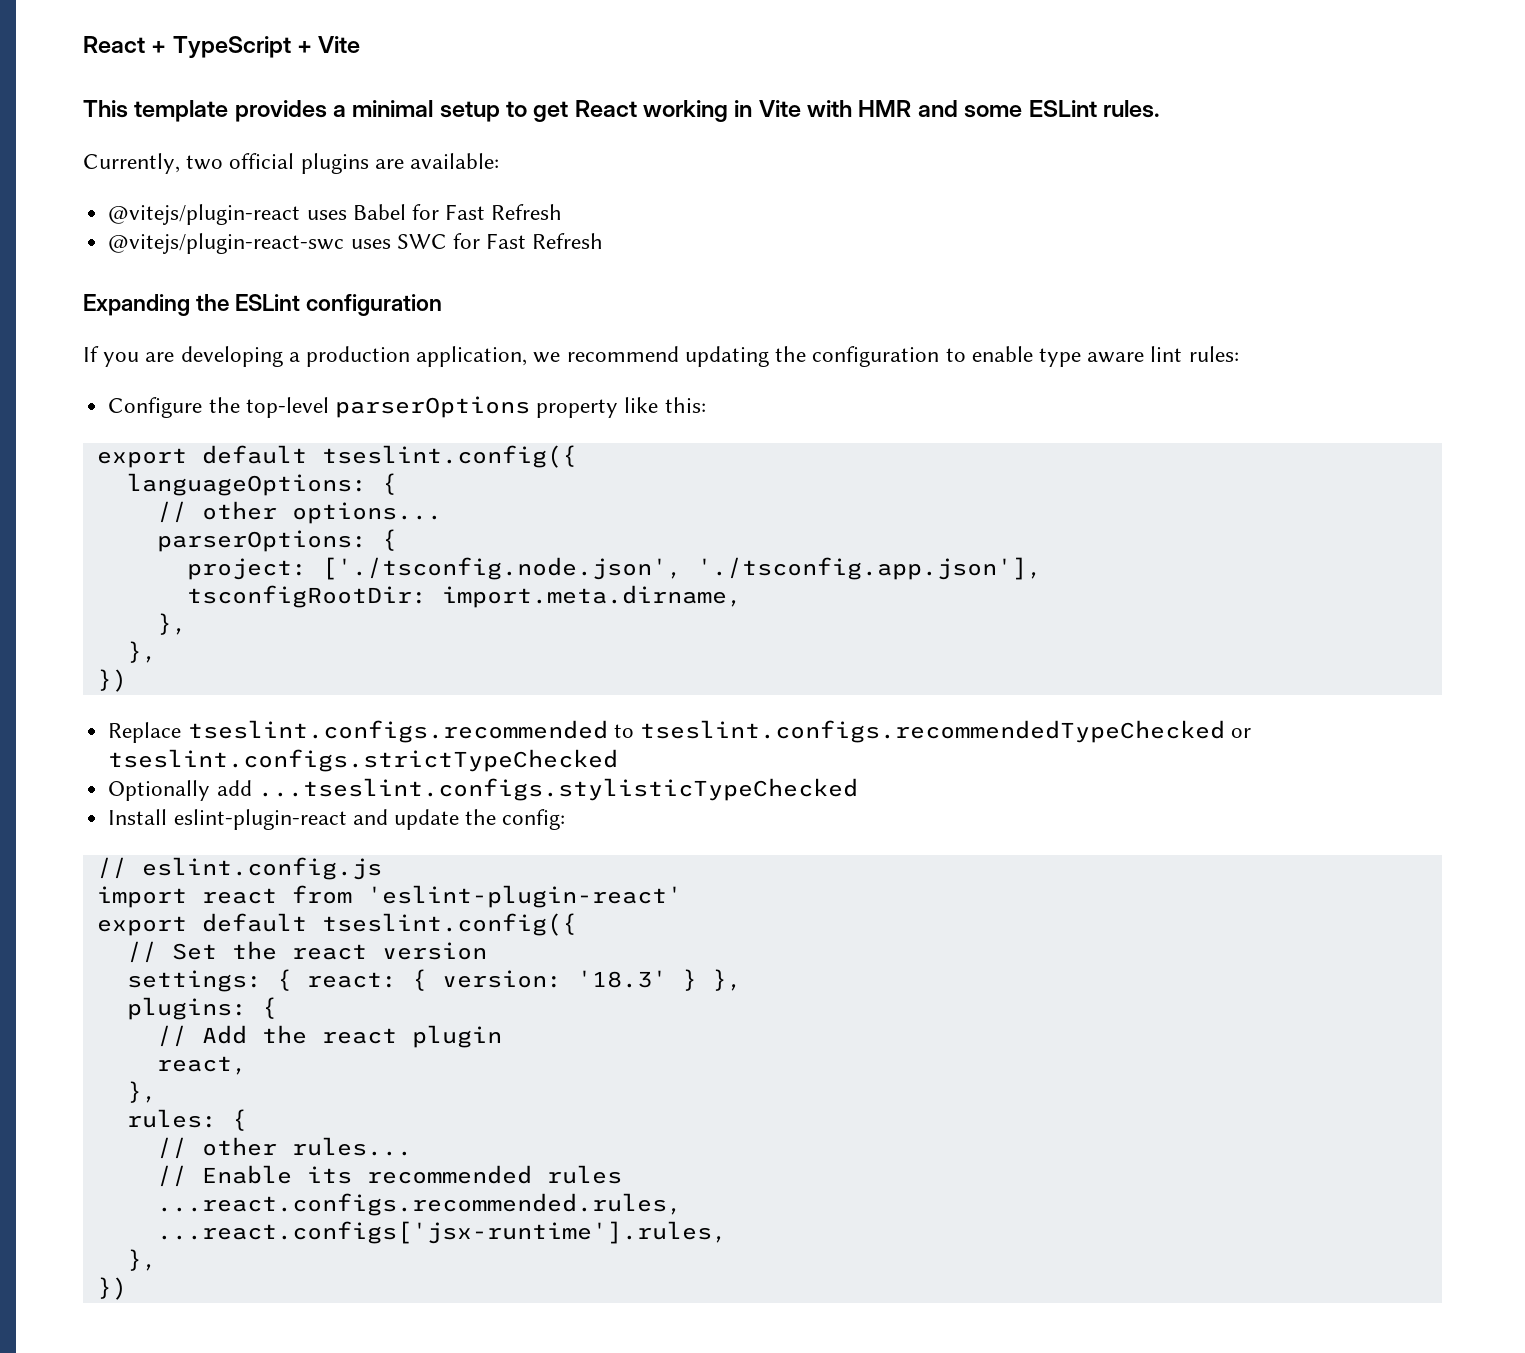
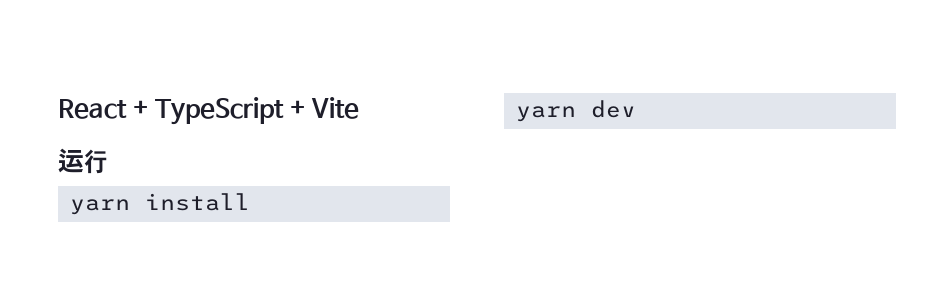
[83,100,1160,122] [83,153,500,174] [108,204,563,225] [108,233,604,254] [83,294,443,316] [83,346,1239,367] [108,396,706,418] [96,445,577,468] [126,473,397,496] [156,501,442,524] [156,529,397,552] [186,557,1042,580] [186,585,742,608] [156,613,187,635] [126,641,157,663] [96,669,127,692] [108,720,1252,743] [108,749,619,772] [108,778,858,801] [108,809,566,830] [96,857,382,880] [96,885,682,908] [96,913,577,936] [126,941,487,963] [126,969,742,992] [126,997,277,1020] [156,1025,502,1048] [156,1056,247,1075] [126,1081,157,1103] [126,1109,247,1131] [156,1137,412,1159] [156,1165,622,1187] [156,1193,682,1216] [156,1221,727,1244] [126,1249,157,1271] [96,1277,127,1300] This template provides a minimal setup to get React working in Vite with HMR and some ESLint rules. // Currently, two official plugins are available: // @vitejs/plugin-react uses Babel for Fast Refresh // @vitejs/plugin-react-swc uses SWC for Fast Refresh // Expanding the ESLint configuration // If you are developing a production application, we recommend updating the configuration to enable type aware lint rules: // Configure the top-level parserOptions property like this: // export default tseslint.config({ // languageOptions: { // // other options... // parserOptions: { // project: ['./tsconfig.node.json', './tsconfig.app.json'], // tsconfigRootDir: import.meta.dirname, // }, // }, // }) // Replace tseslint.configs.recommended to tseslint.configs.recommendedTypeChecked or tseslint.configs.strictTypeChecked // Optionally add ...tseslint.configs.stylisticTypeChecked // Install eslint-plugin-react and update the config: // // eslint.config.js // import react from 'eslint-plugin-react' // export default tseslint.config({ // // Set the react version // settings: { react: { version: '18.3' } }, // plugins: { // // Add the react plugin // react, // }, // rules: { // // other rules... // // Enable its recommended rules // ...react.configs.recommended.rules, // ...react.configs['jsx-runtime'].rules, // }, // }) -> [58,148,107,174] [70,193,250,215] [516,100,636,122] 运行 // yarn install // yarn dev

